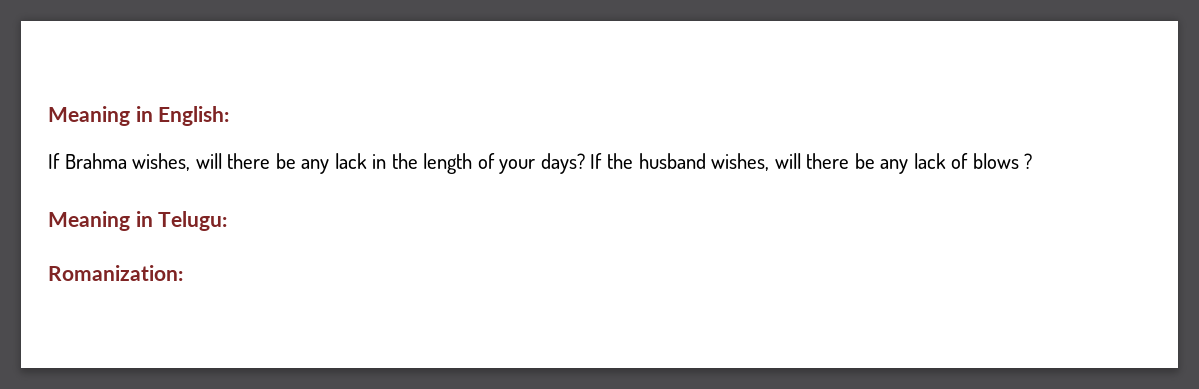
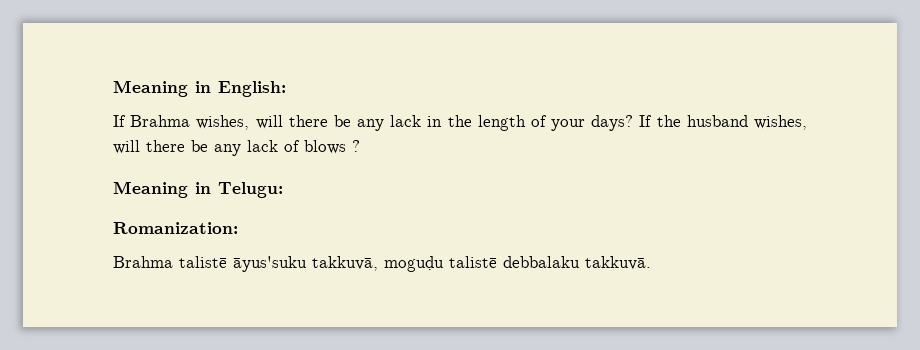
(183, 273) none -> [113,256,651,272] // Brahma talistē āyus'suku takkuvā, moguḍu talistē debbalaku takkuvā.

